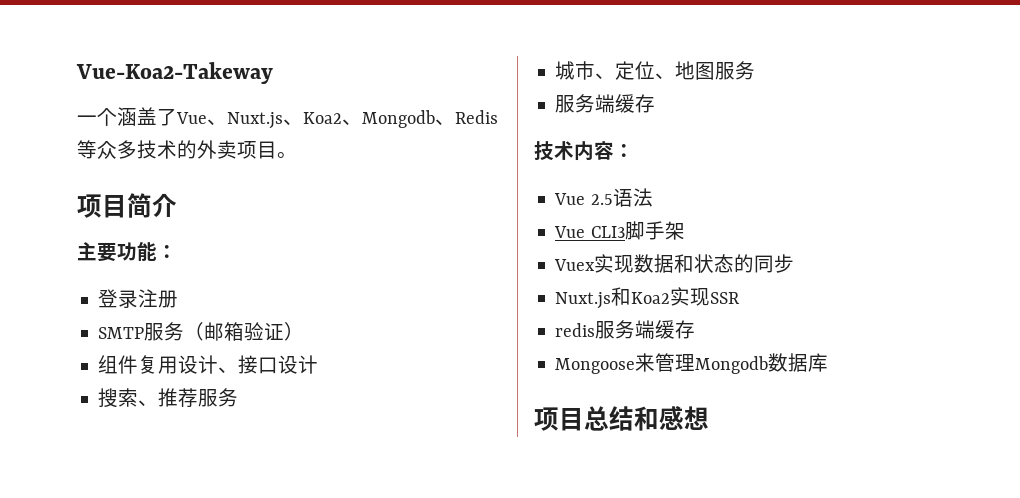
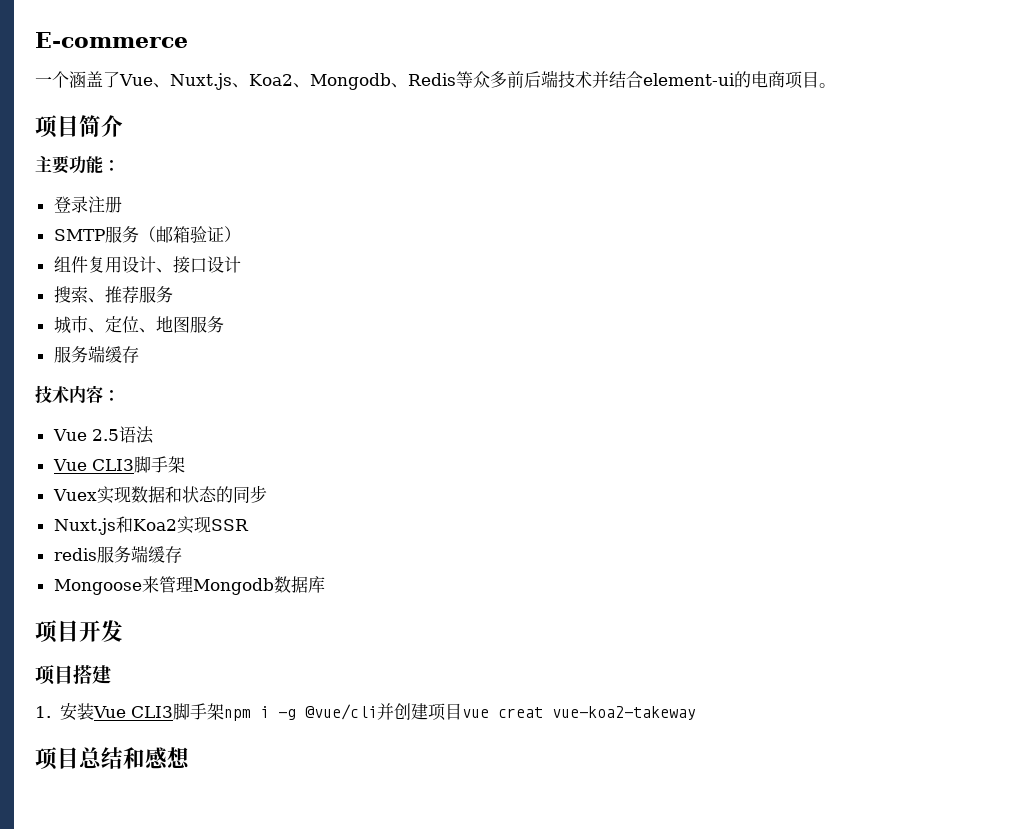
[76,62,273,84] Vue-Koa2-Takeway -> [35,32,188,48] E-commerce
[137,140,237,159] 技术的外卖 -> [506,70,785,88] 前后端技术并结合element-ui的电商
(829, 362) none -> [35,620,123,643] [35,665,111,685] [35,703,697,721] // 项目开发 // 项目搭建 // 1.安装Vue CLI3脚手架npm i -g @vue/cli并创建项目vue creat vue-koa2-takeway

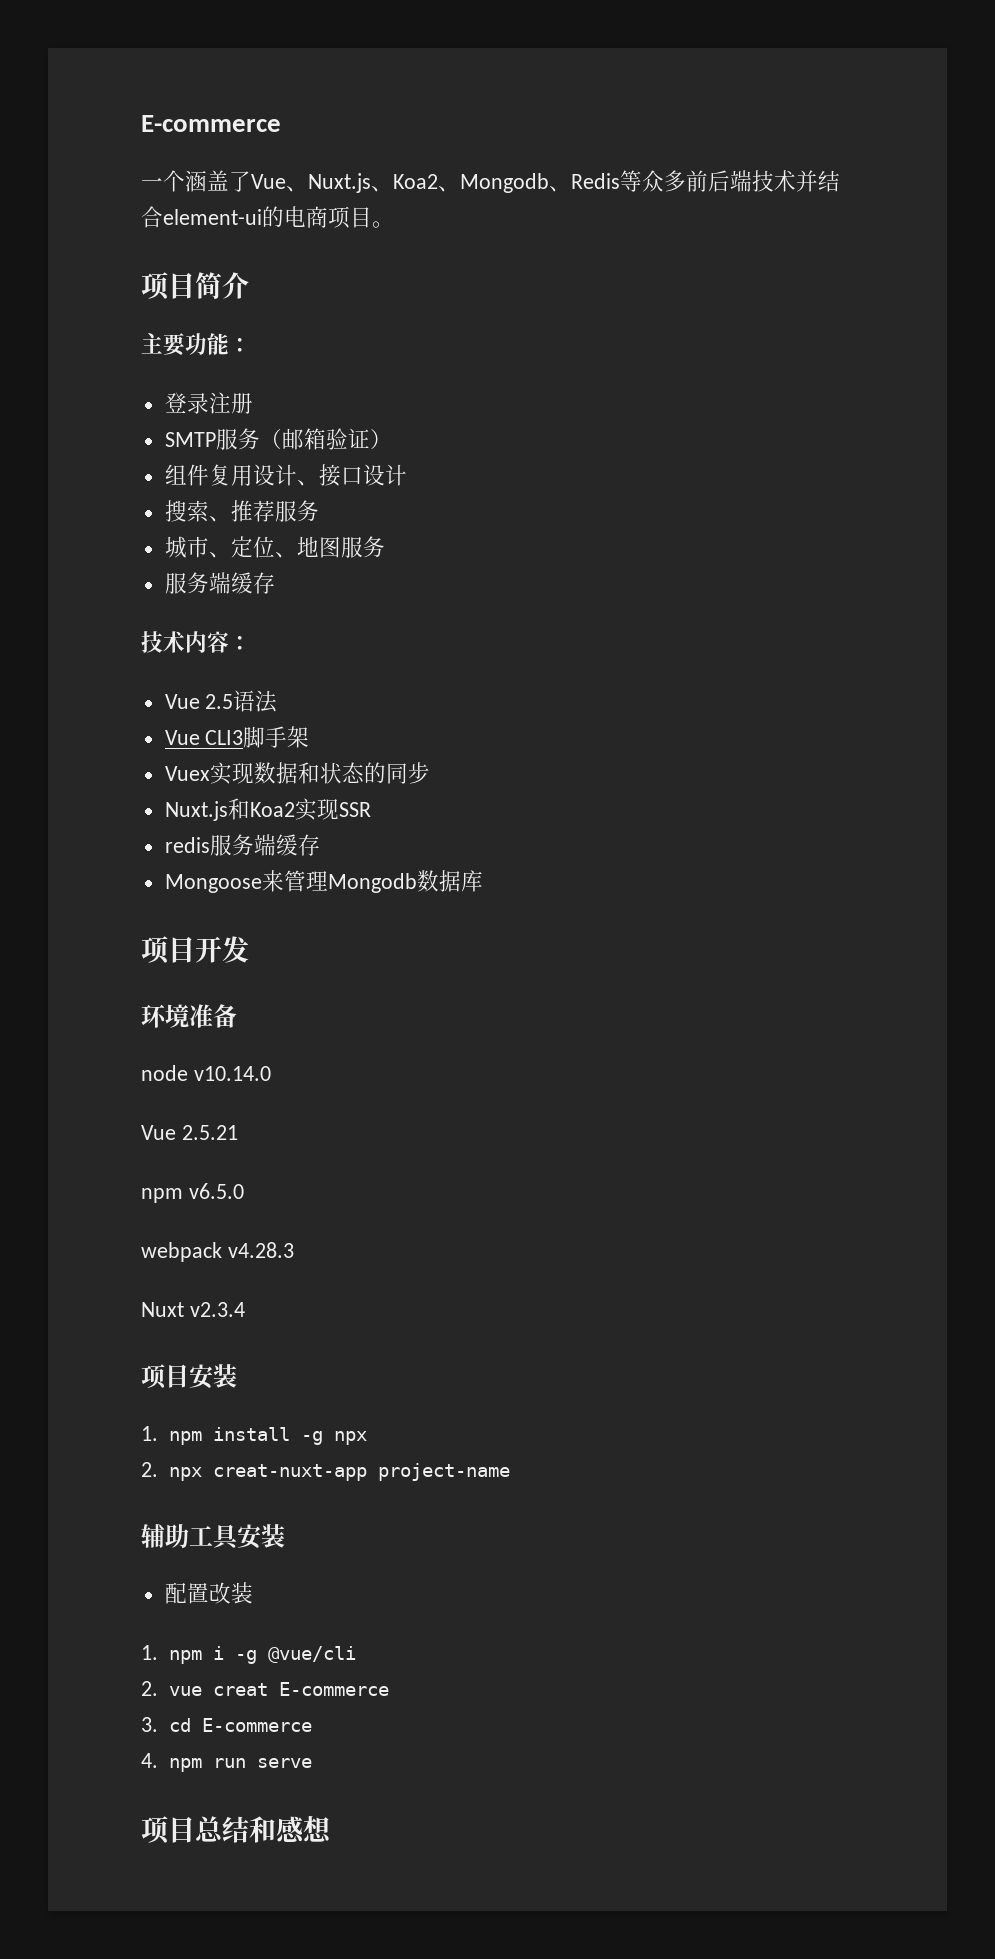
[35,665,111,685] [35,703,697,721] // 项目搭建 // 1.安装Vue CLI3脚手架npm i -g @vue/cli并创建项目vue creat vue-koa2-takeway -> [141,1004,237,1028] [141,1065,271,1081] [141,1125,238,1140] [141,1183,244,1203] [141,1242,294,1262] [141,1302,245,1317] [141,1364,237,1389] [141,1426,367,1445] [141,1462,510,1481] [141,1524,285,1550] [164,1582,253,1604] [141,1645,356,1664] [141,1681,389,1696] [141,1717,312,1732] [141,1753,312,1772] // 环境准备 // node v10.14.0 // Vue 2.5.21 // npm v6.5.0 // webpack v4.28.3 // Nuxt v2.3.4 // 项目安装 // 1. npm install -g npx // 2. npx creat-nuxt-app project-name // 辅助工具安装 // 配置改装 // 1. npm i -g @vue/cli // 2. vue creat E-commerce // 3. cd E-commerce // 4. npm run serve

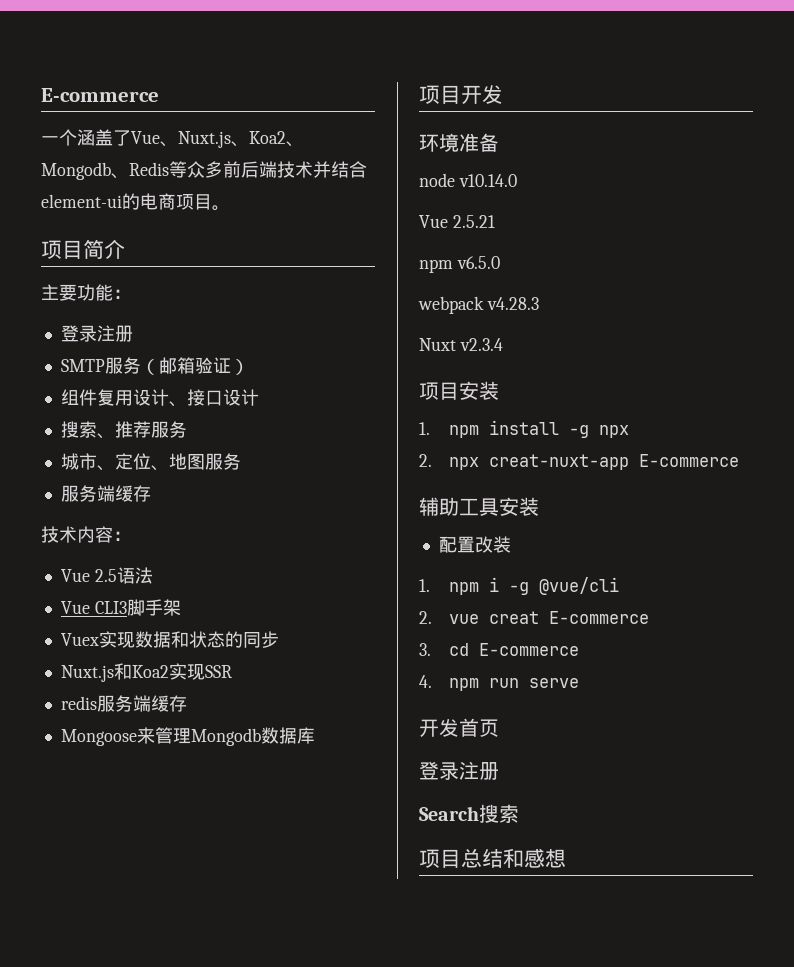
[377,1463,510,1481] project-name -> [638,454,739,467] E-commerce
(312, 1763) none -> [419,718,499,737] [419,761,499,780] [419,804,519,823] // 开发首页 // 登录注册 // Search搜索

